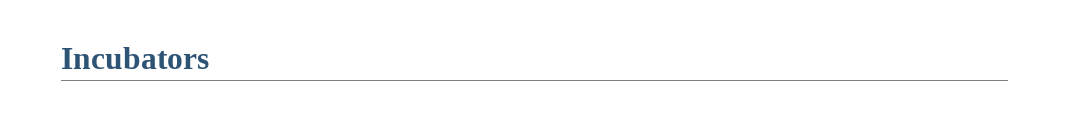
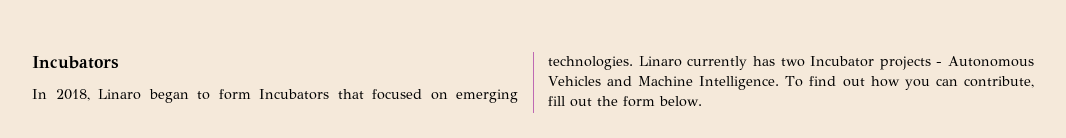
[61,47,209,69] Incubators -> [32,56,119,69] [32,89,518,103] [548,56,1034,70] [548,76,1034,90] [548,96,702,107] Incubators // In 2018, Linaro began to form Incubators that focused on emerging technologies. Linaro currently has two Incubator projects - Autonomous Vehicles and Machine Intelligence. To find out how you can contribute, fill out the form below.

